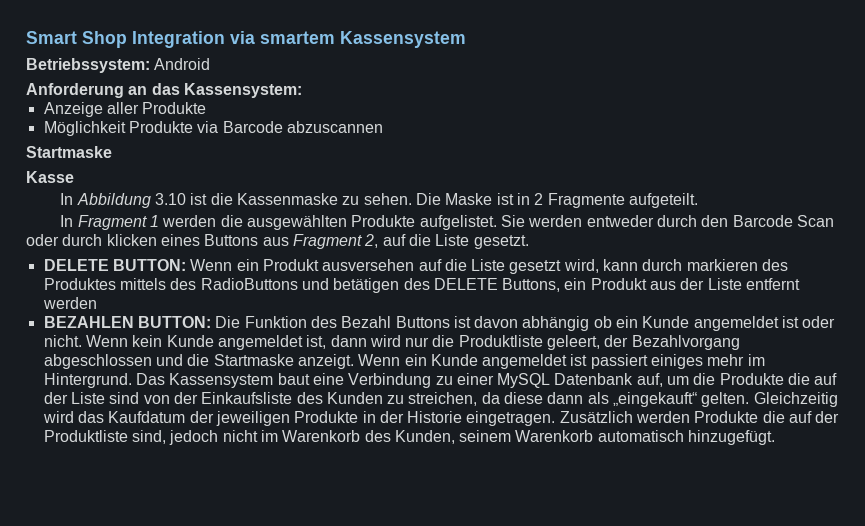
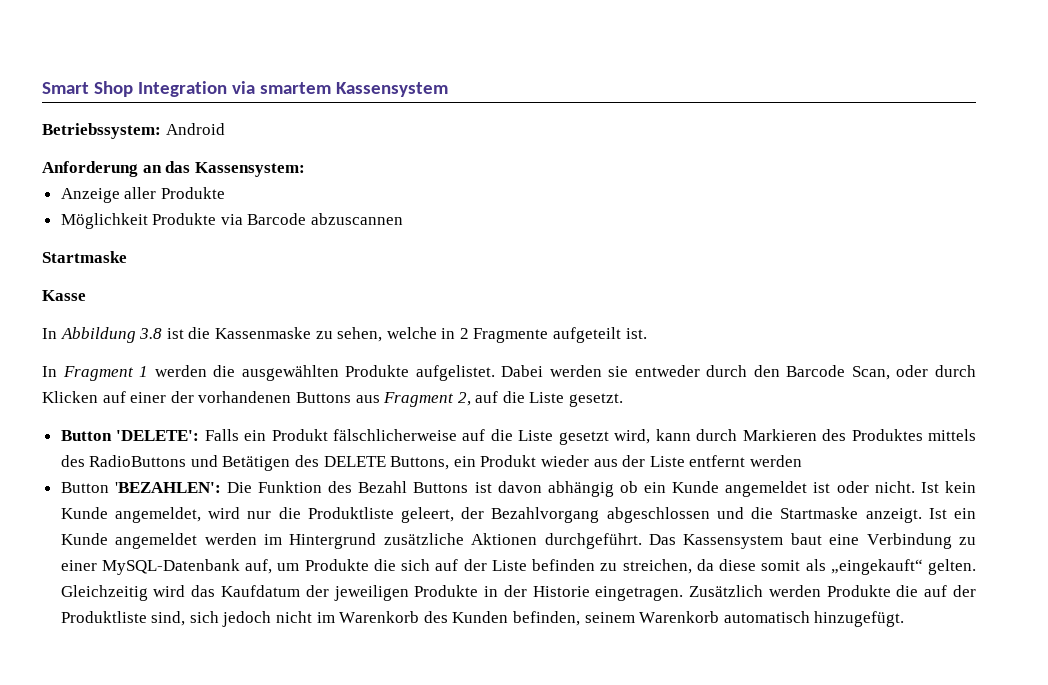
[155,193,187,205] 3.10 -> [139,328,163,339] 3.8
[363,193,514,205] sehen. Die Maske ist -> [337,327,437,342] sehen, welche
[628,193,698,208] aufgeteilt. -> [553,327,647,343] aufgeteilt ist.
[500,215,583,227] Sie werden -> [501,365,629,377] Dabei werden sie
[796,215,834,227] Scan -> [851,366,890,380] Scan,
[106,234,200,246] klicken eines -> [42,391,292,403] Klicken auf einer der vorhandenen
[43,259,415,271] DELETE BUTTON: Wenn ein Produkt ausversehen -> [60,429,457,441] Button 'DELETE': Falls ein Produkt fälschlicherweise
[686,259,758,271] markieren -> [742,429,817,441] Markieren
[333,278,400,293] betätigen -> [222,456,291,471] Betätigen
(647, 284) none -> [541,455,590,467] wieder
[43,316,211,328] BEZAHLEN BUTTON: -> [60,482,221,493] Button 'BEZAHLEN':
[85,335,128,347] Wenn -> [920,482,939,493] Ist
[217,335,367,350] angemeldet ist, dann -> [114,507,201,523] angemeldet,
[358,354,765,369] [43,373,132,388] Wenn ein Kunde angemeldet ist passiert einiges mehr im Hintergrund. -> [928,508,977,519] [60,533,642,549] Ist ein Kunde angemeldet werden im Hintergrund zusätzliche Aktionen durchgeführt.
[497,373,634,388] MySQL Datenbank -> [101,559,240,575] MySQL-Datenbank
[693,373,811,385] die Produkte die -> [304,559,431,571] Produkte die sich
[109,392,383,404] sind von der Einkaufsliste des Kunden -> [532,559,596,571] befinden
[547,392,584,404] dann -> [761,560,801,571] somit
(166, 437) none -> [189,611,219,623] sich
[394,430,455,444] Kunden, -> [452,611,581,626] Kunden befinden,

